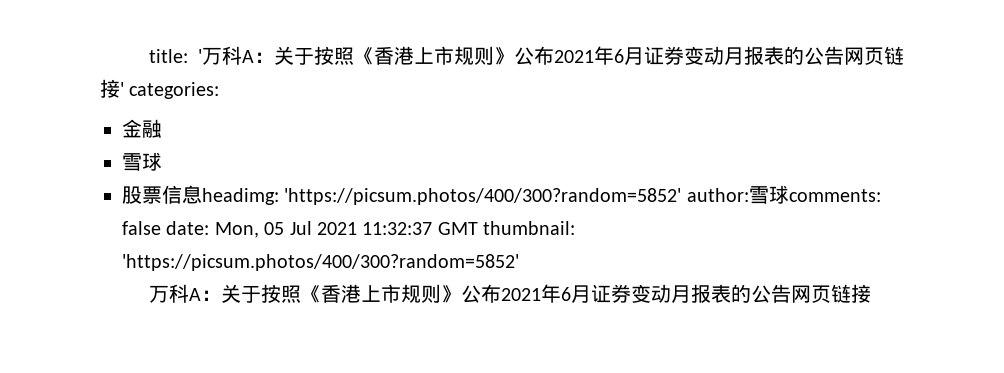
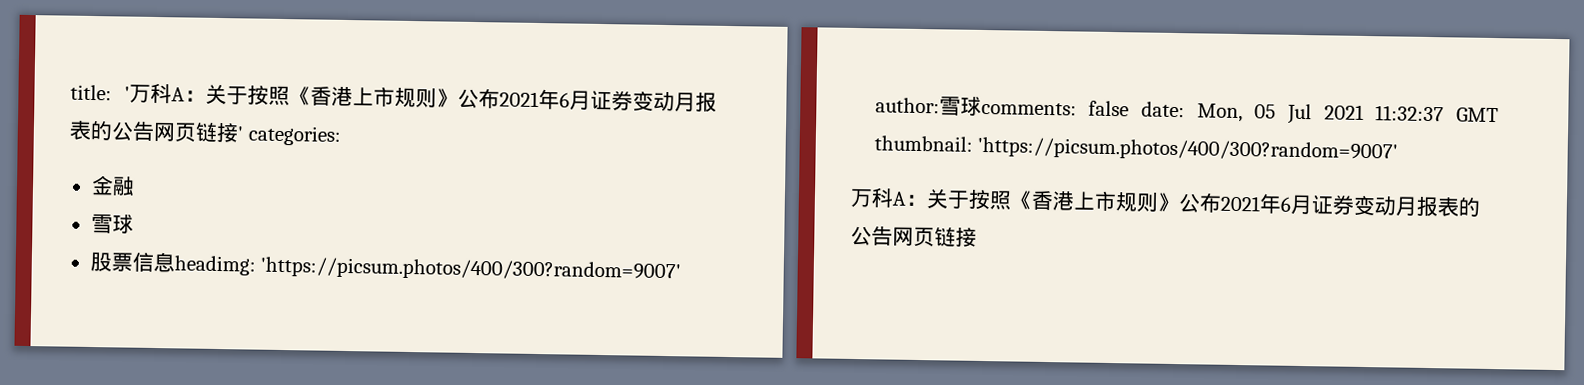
[284,188,682,205] 'https://picsum.photos/400/300?random=5852' -> [260,256,682,283] 'https://picsum.photos/400/300?random=9007'
[122,254,519,271] 'https://picsum.photos/400/300?random=5852' -> [977,136,1399,163] 'https://picsum.photos/400/300?random=9007'

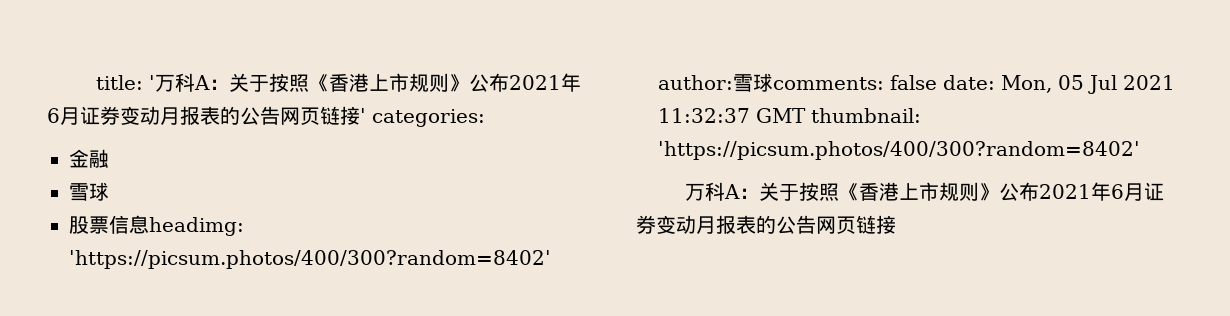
[260,256,682,283] 'https://picsum.photos/400/300?random=9007' -> [69,250,551,269] 'https://picsum.photos/400/300?random=8402'
[977,136,1399,163] 'https://picsum.photos/400/300?random=9007' -> [658,141,1140,160] 'https://picsum.photos/400/300?random=8402'

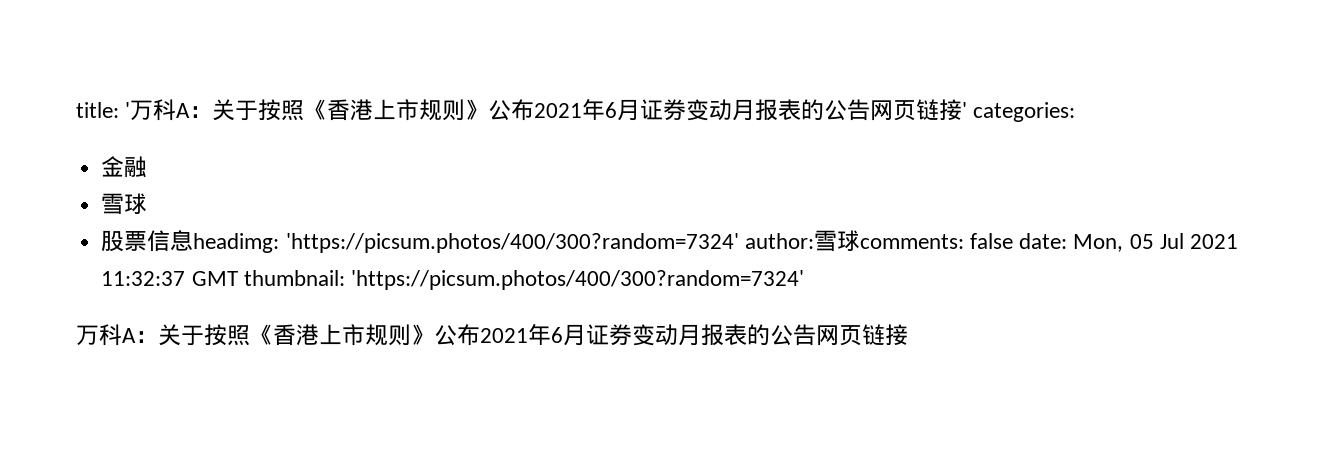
[69,250,551,269] 'https://picsum.photos/400/300?random=8402' -> [285,233,739,253] 'https://picsum.photos/400/300?random=7324'
[658,141,1140,160] 'https://picsum.photos/400/300?random=8402' -> [350,270,804,290] 'https://picsum.photos/400/300?random=7324'

